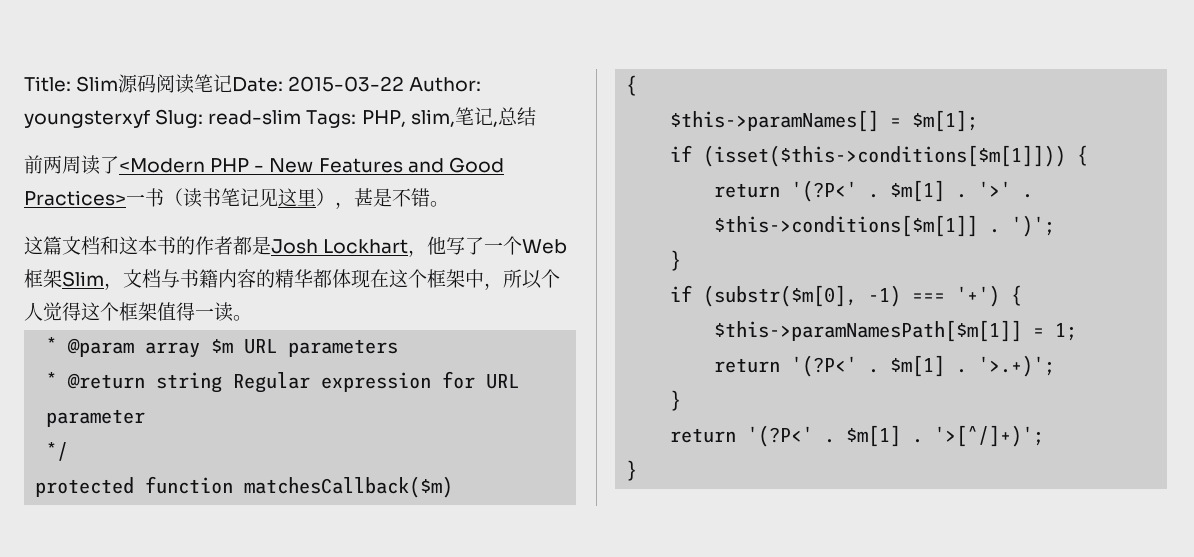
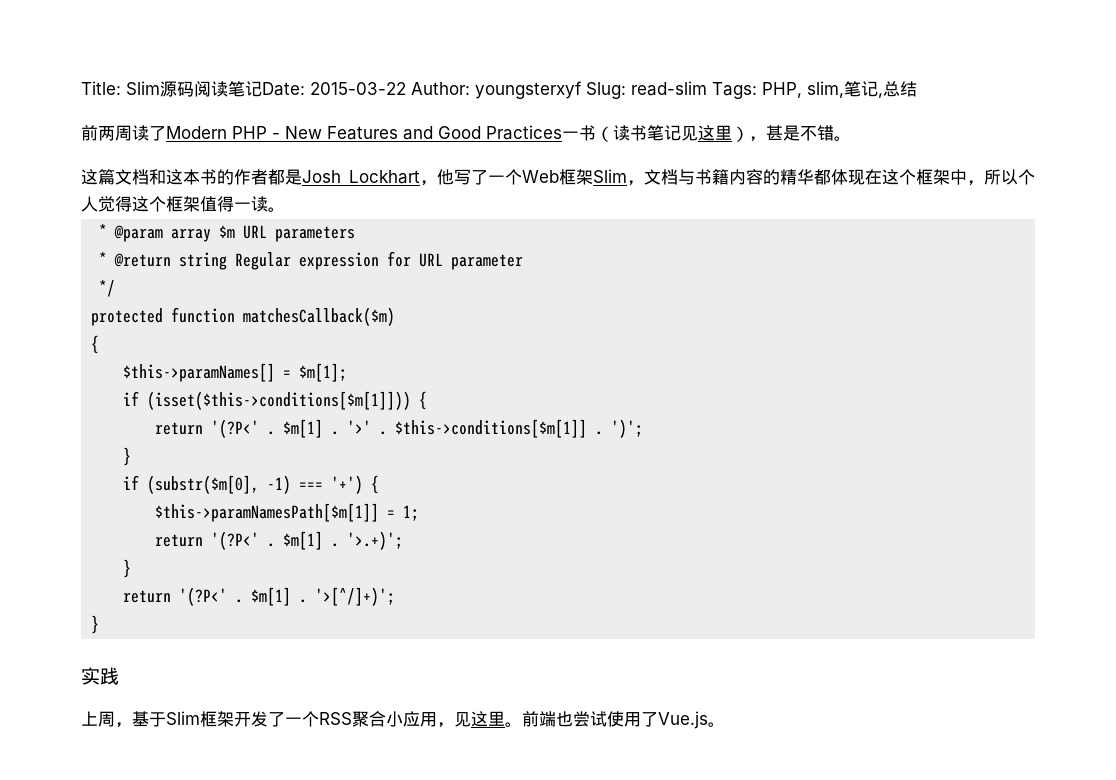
[119,158,205,173] <Modern -> [166,126,227,139] Modern
[24,190,126,206] Practices> -> [486,125,562,140] Practices
(638, 470) none -> [81,667,119,685] [81,711,725,729] // 实践 // 上周，基于Slim框架开发了一个RSS聚合小应用，见这里。前端也尝试使用了Vue.js。

